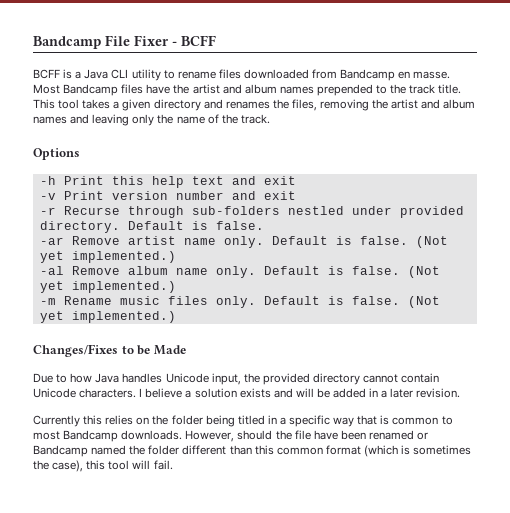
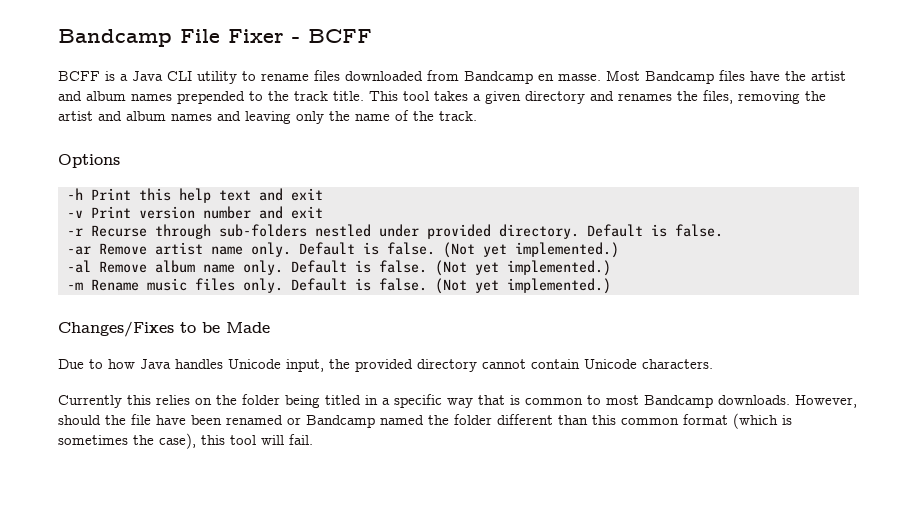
[139,388,461,398] I believe a solution exists and will be added in a later revision. -> (713, 364) none

